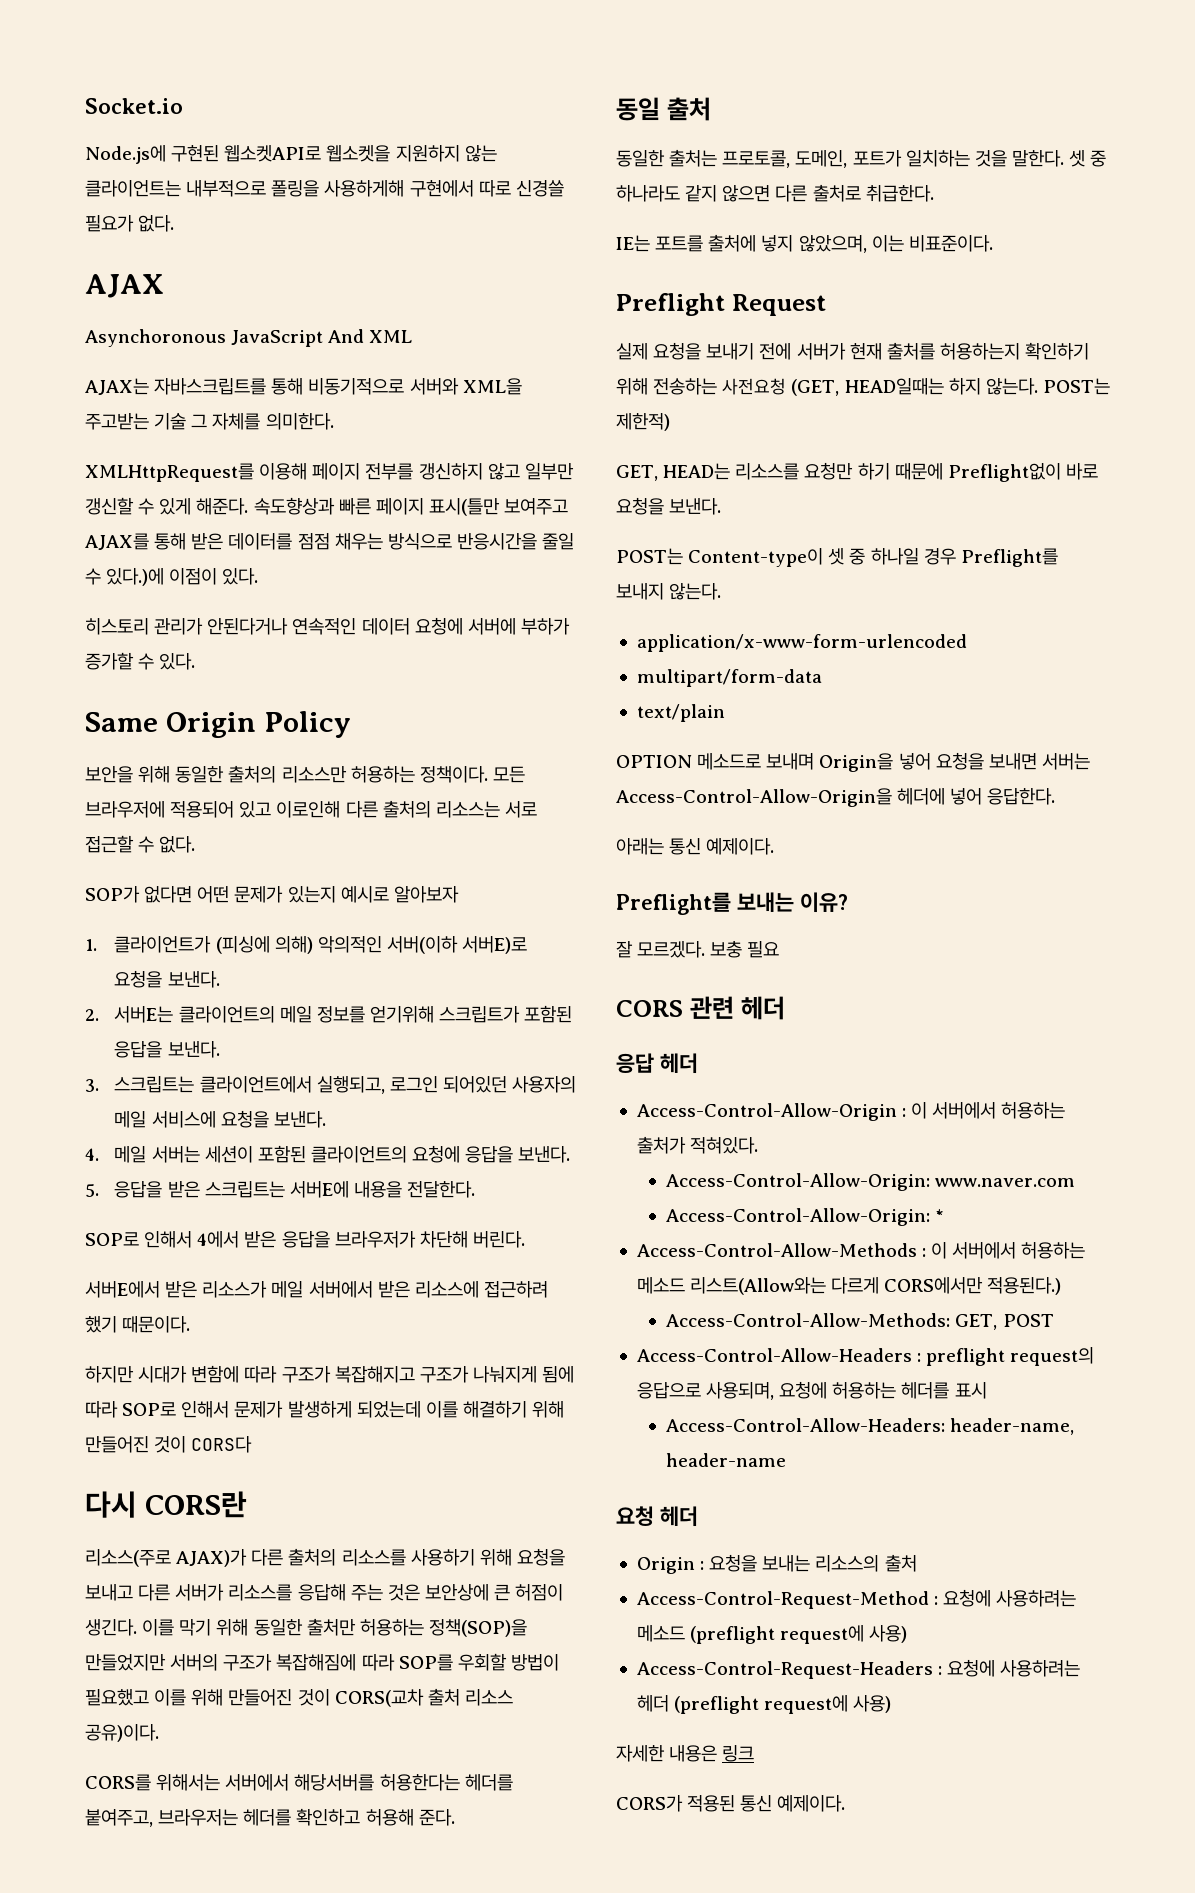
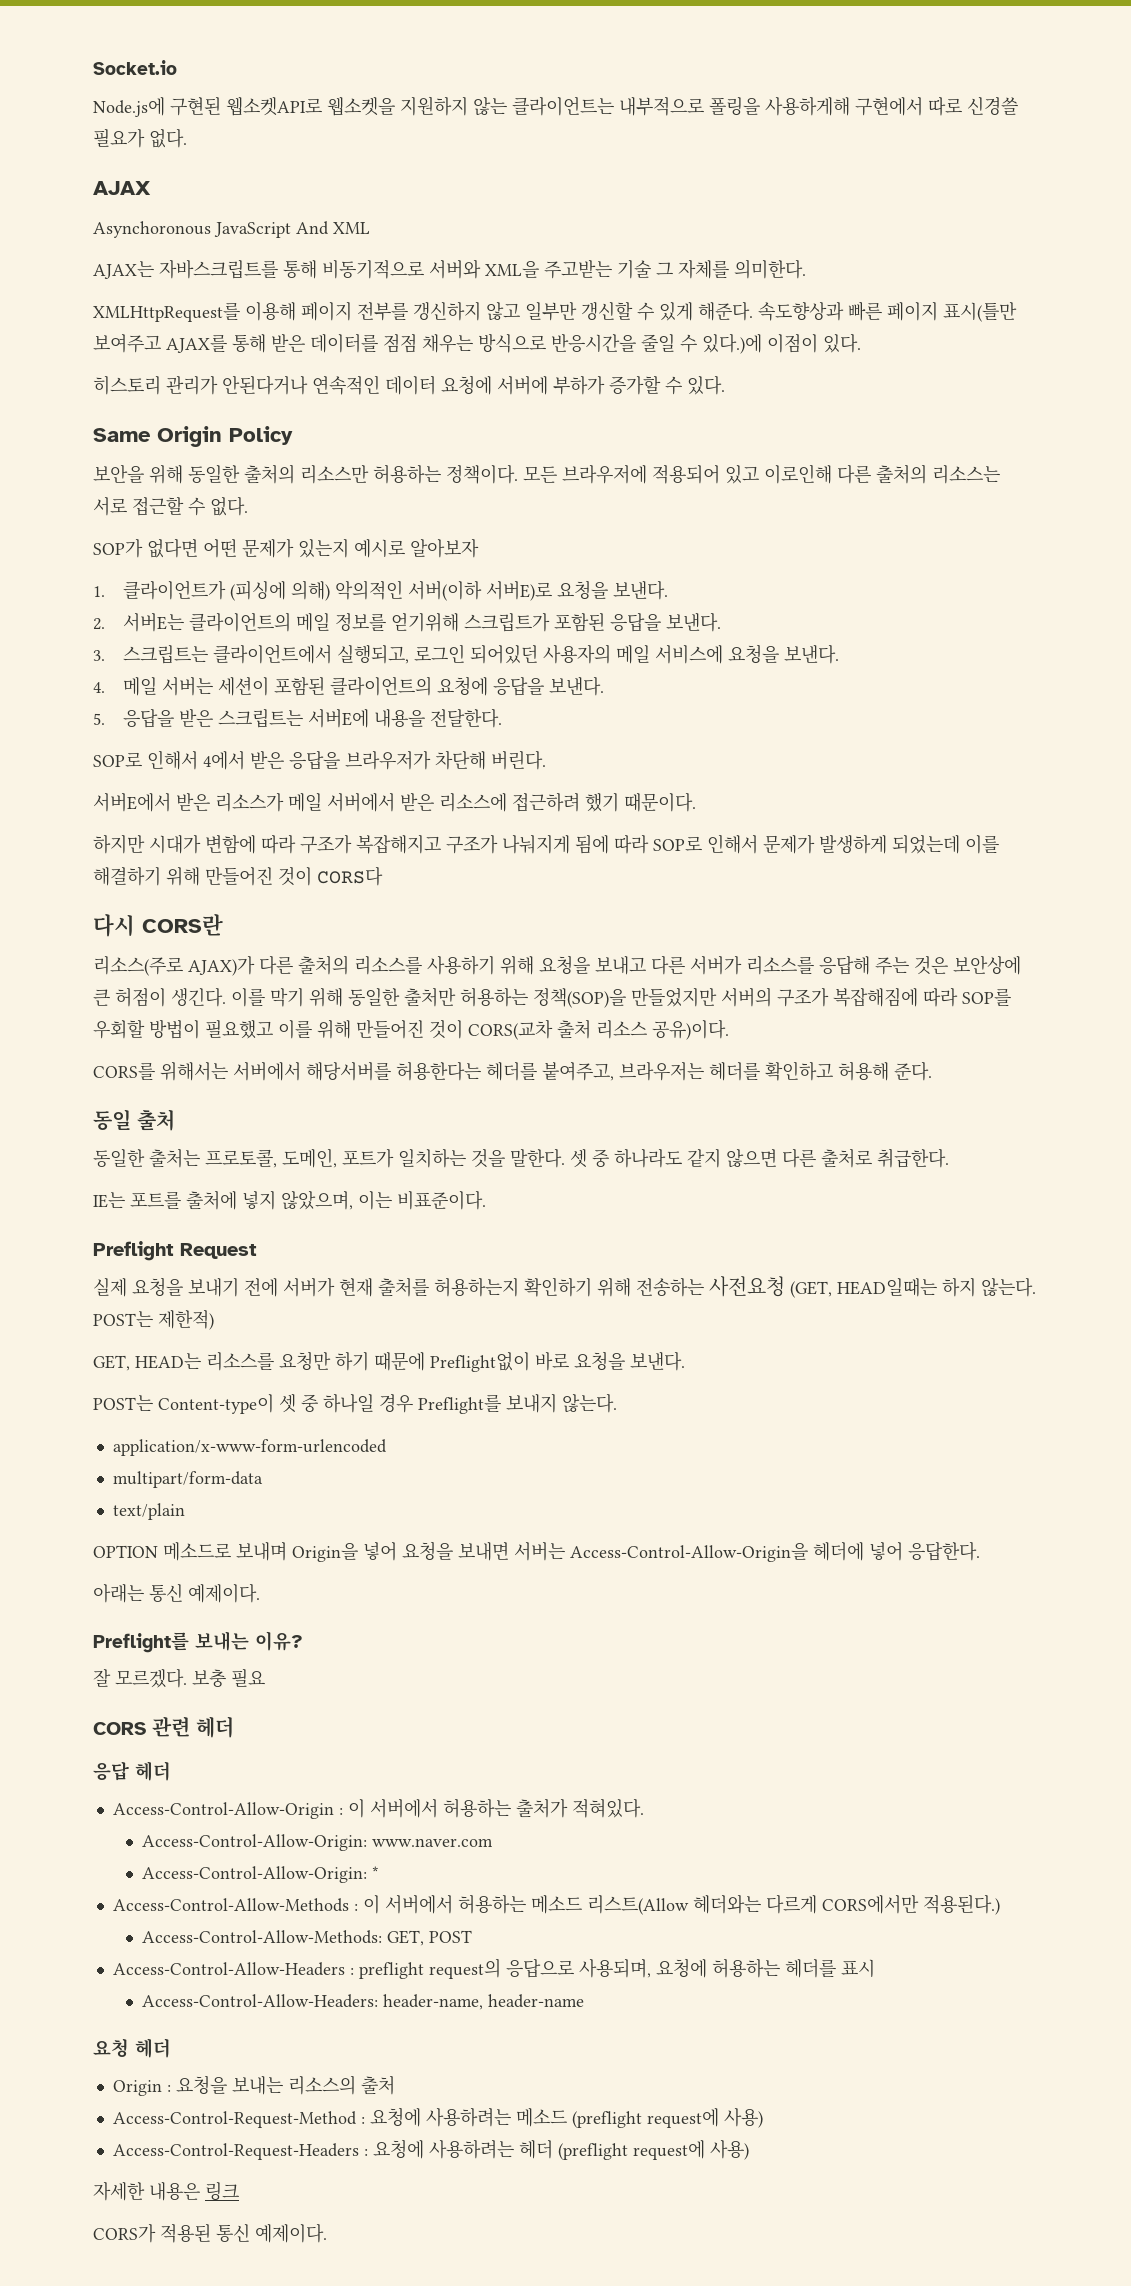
[690,1277,827,1295] 리스트(Allow와는 -> [586,1894,761,1915] 리스트(Allow 헤더와는

